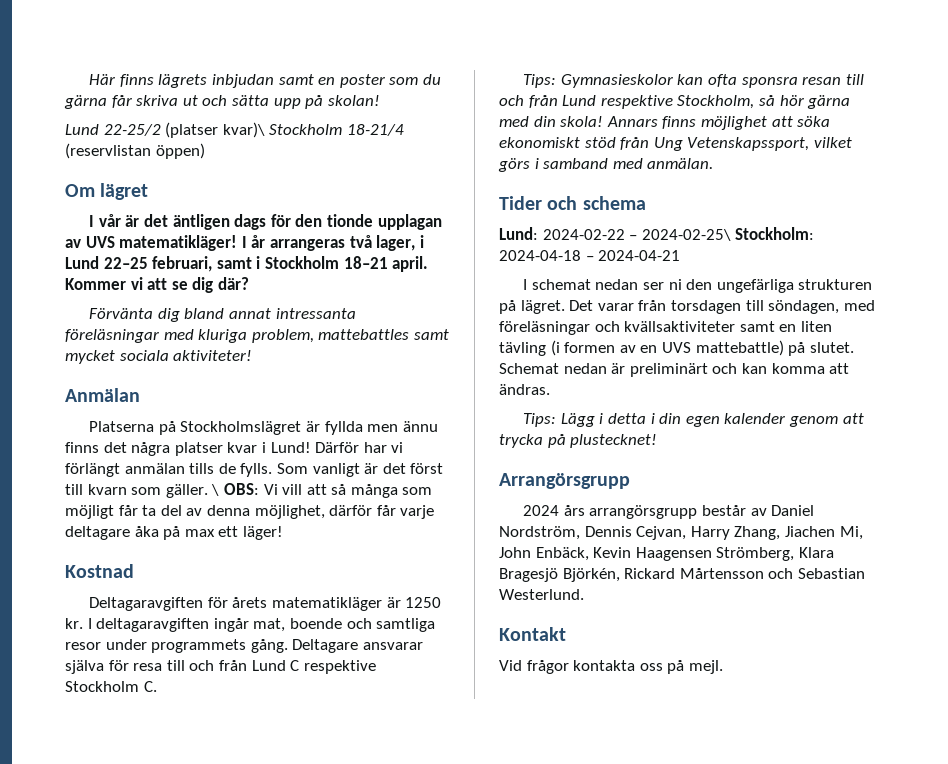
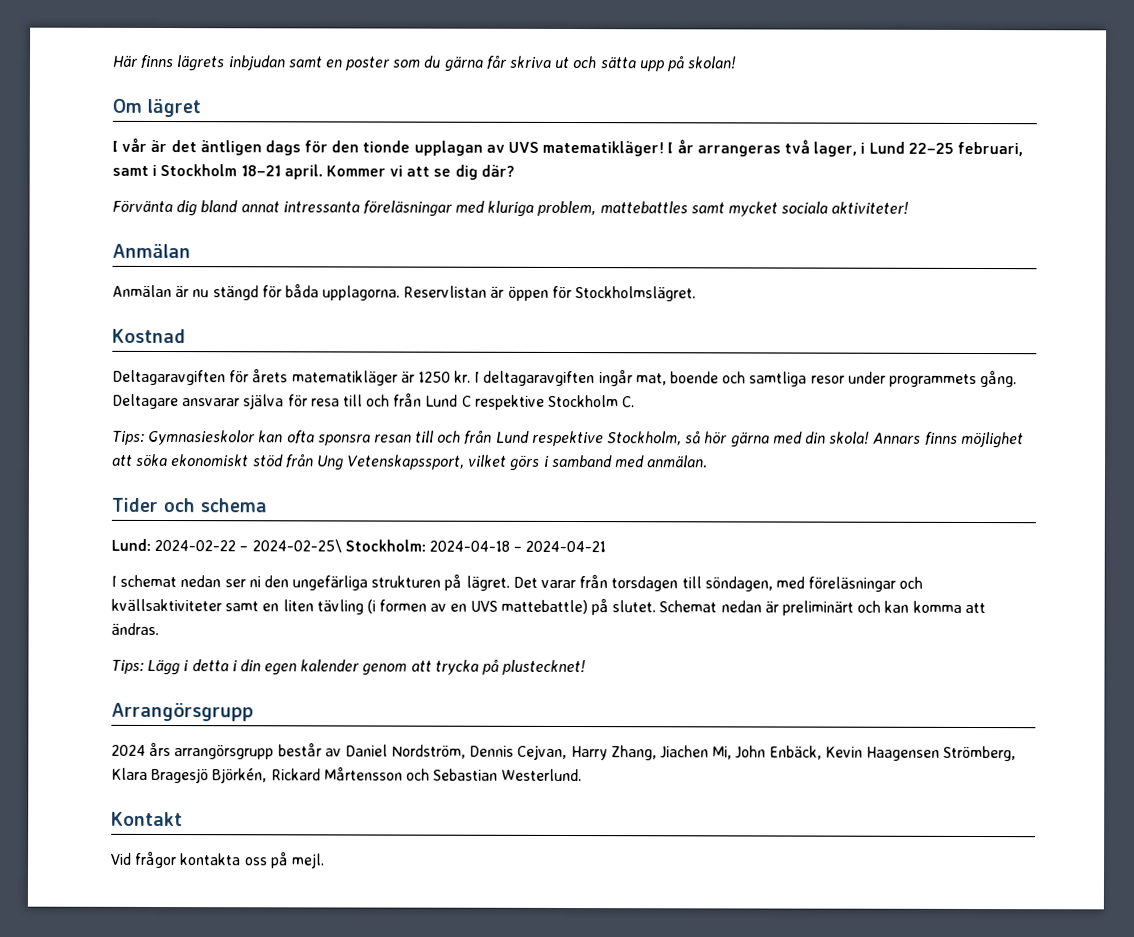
[65,122,404,138] [65,143,205,159] // Lund 22-25/2 (platser kvar)\ Stockholm 18-21/4 (reservlistan öppen) -> (738, 62) none
[89,421,438,435] [65,442,404,456] [65,463,444,477] [65,483,433,498] [65,505,435,519] [65,526,283,540] Platserna på Stockholmslägret är fyllda men ännu finns det några platser kvar i Lund! Därför har vi förlängt anmälan tills de fylls. Som vanligt är det först till kvarn som gäller. \ OBS: Vi vill att så många som möjligt får ta del av denna möjlighet, därför får varje deltagare åka på max ett läger! -> [112,283,697,302] Anmälan är nu stängd för båda upplagorna. Reservlistan är öppen för Stockholmslägret.

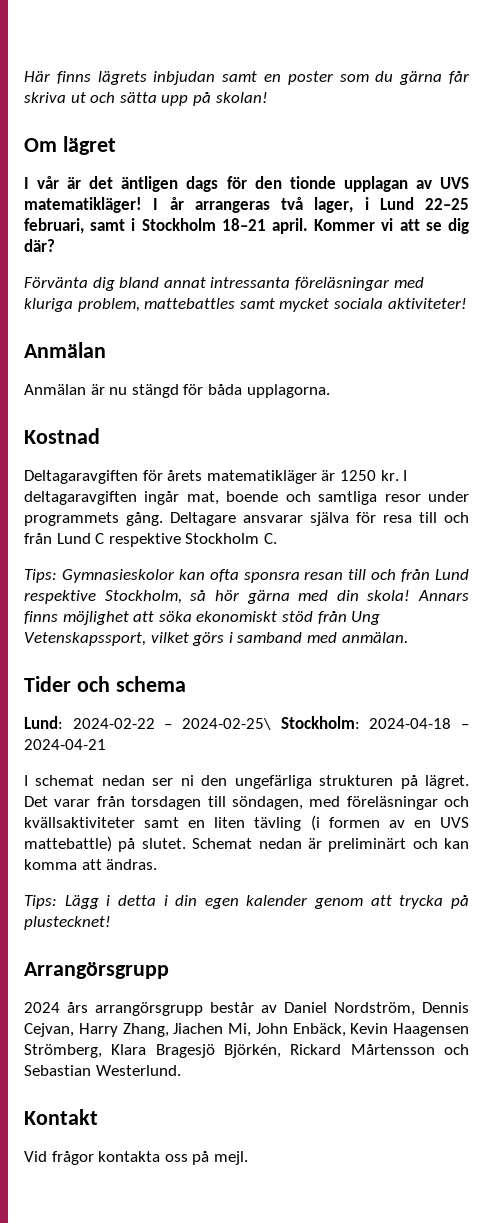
[403,285,697,302] Reservlistan är öppen för Stockholmslägret. -> (330, 391) none

